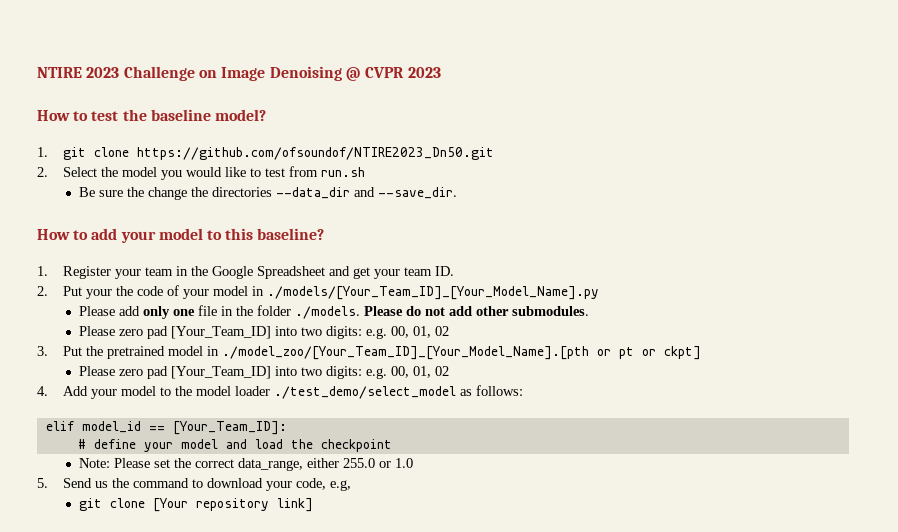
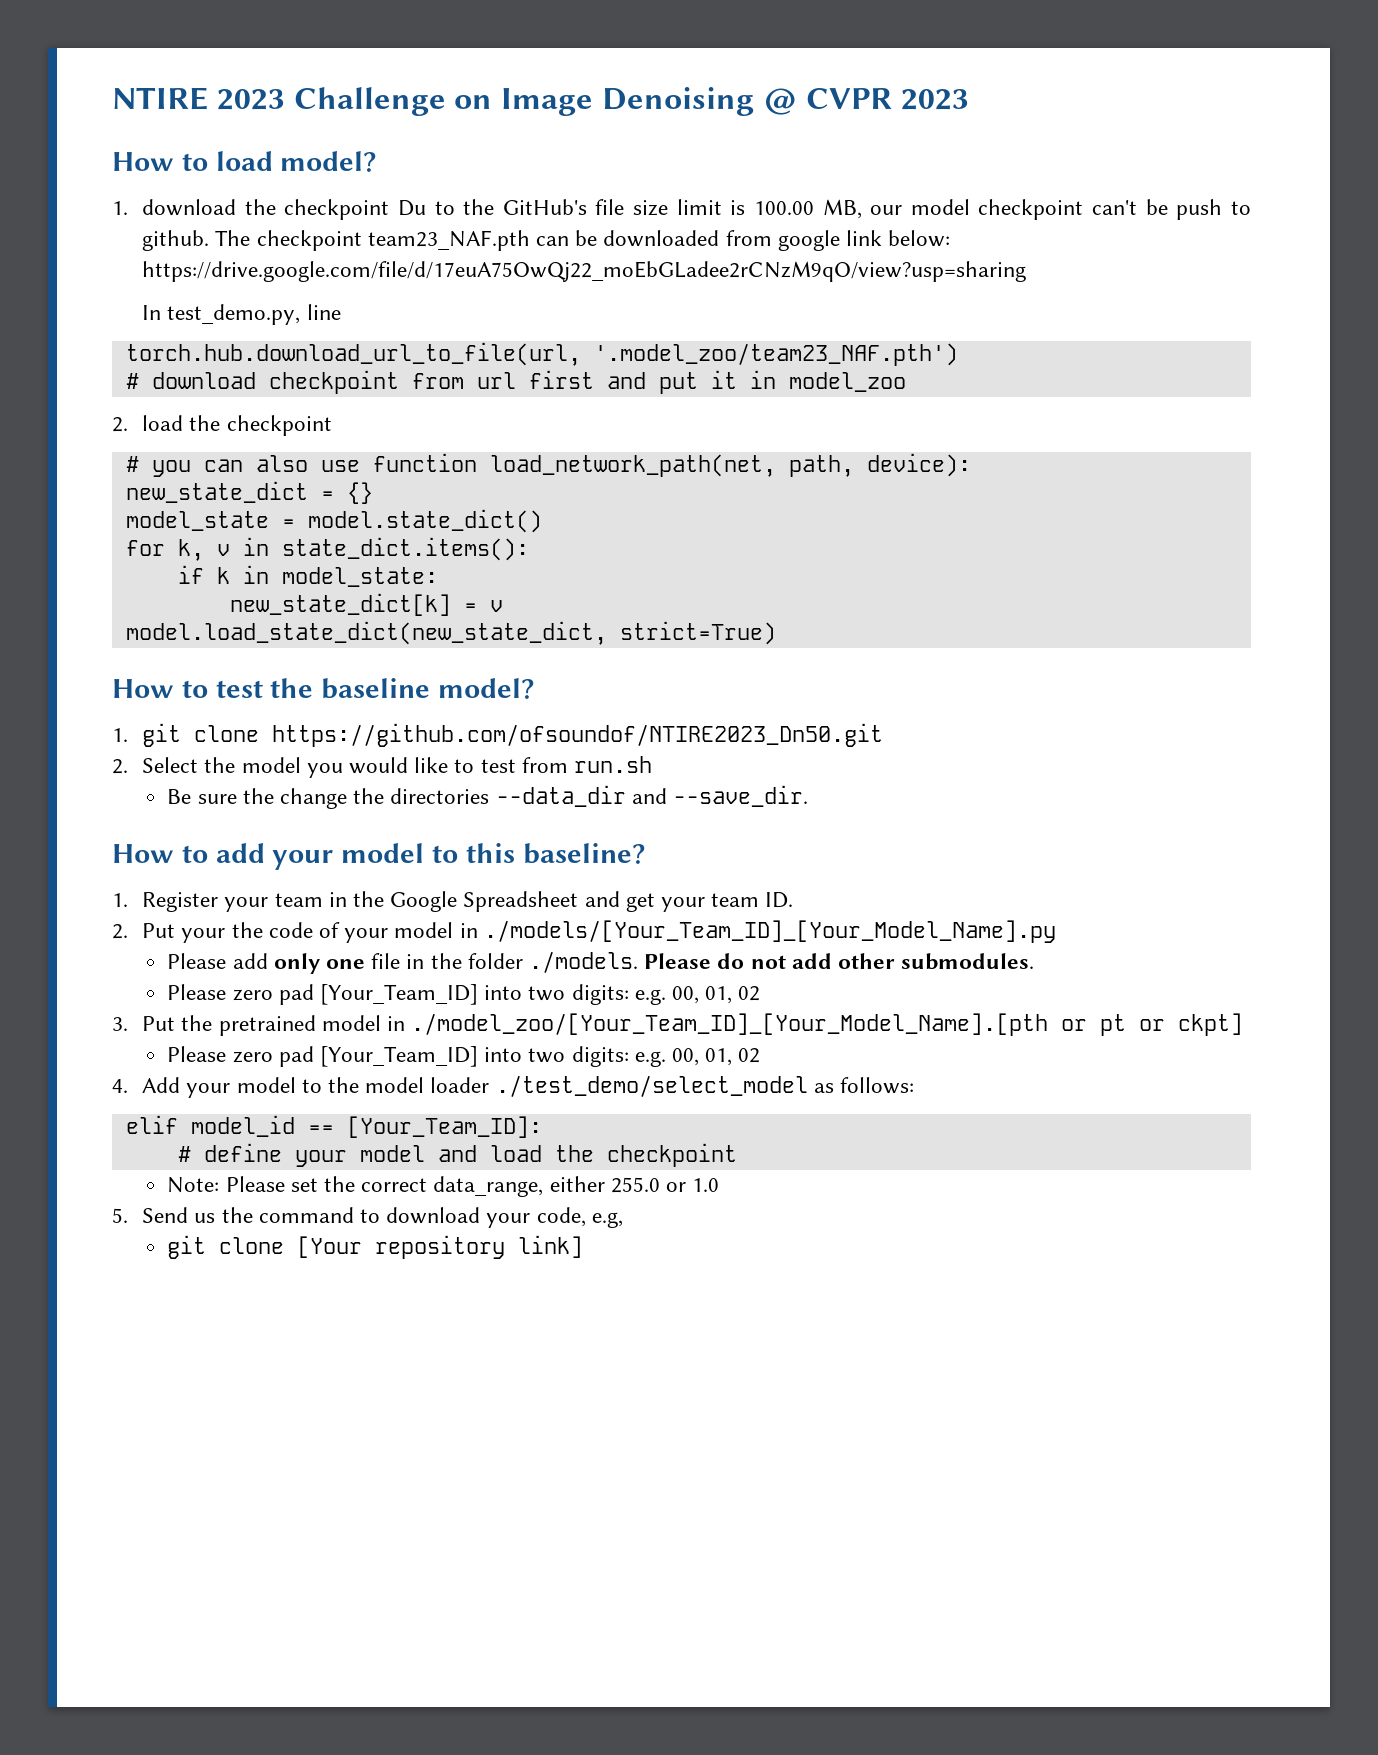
(441, 72) none -> [112,151,377,172] [112,199,1251,220] [142,230,951,251] [142,261,1027,282] [142,304,341,325] [125,342,958,366] [125,370,906,394] [112,415,332,436] [125,453,971,477] [125,481,373,504] [125,509,542,533] [125,537,529,561] [177,565,438,587] [229,593,503,616] [125,621,776,645] // How to load model? // 1. download the checkpoint Du to the GitHub's file size limit is 100.00 MB, our model checkpoint can't be push to github. The checkpoint team23_NAF.pth can be downloaded from google link below: https://drive.google.com/file/d/17euA75OwQj22_moEbGLadee2rCNzM9qO/view?usp=sharing // In test_demo.py, line // torch.hub.download_url_to_file(url, '.model_zoo/team23_NAF.pth') // # download checkpoint from url first and put it in model_zoo // 2. load the checkpoint // # you can also use function load_network_path(net, path, device): // new_state_dict = {} // model_state = model.state_dict() // for k, v in state_dict.items(): // if k in model_state: // new_state_dict[k] = v // model.load_state_dict(new_state_dict, strict=True)

